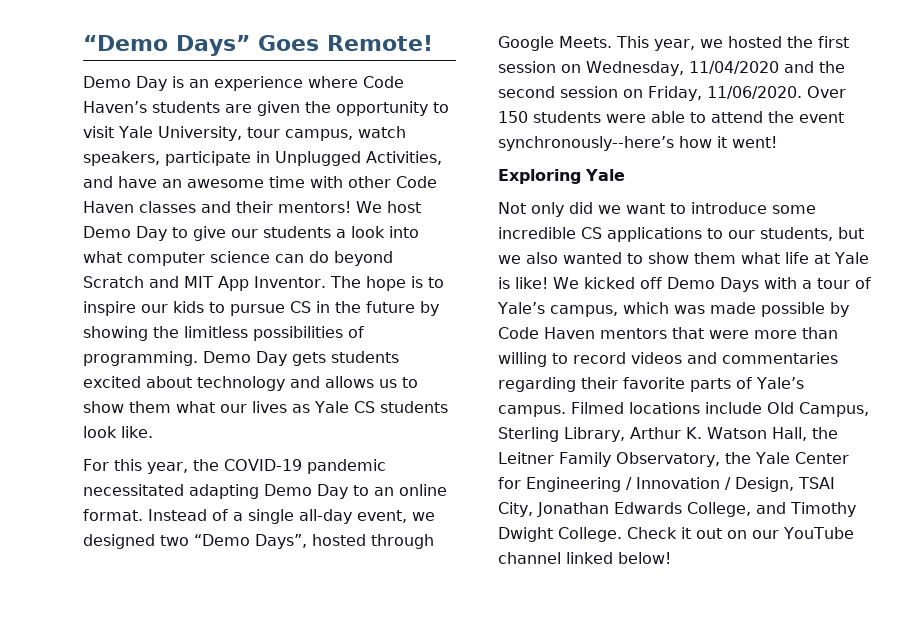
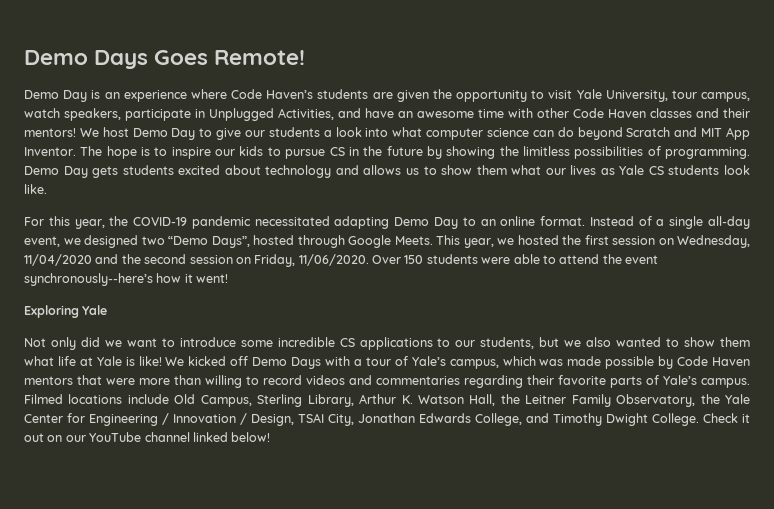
[83,35,250,56] “Demo Days” -> [24,50,149,69] Demo Days

